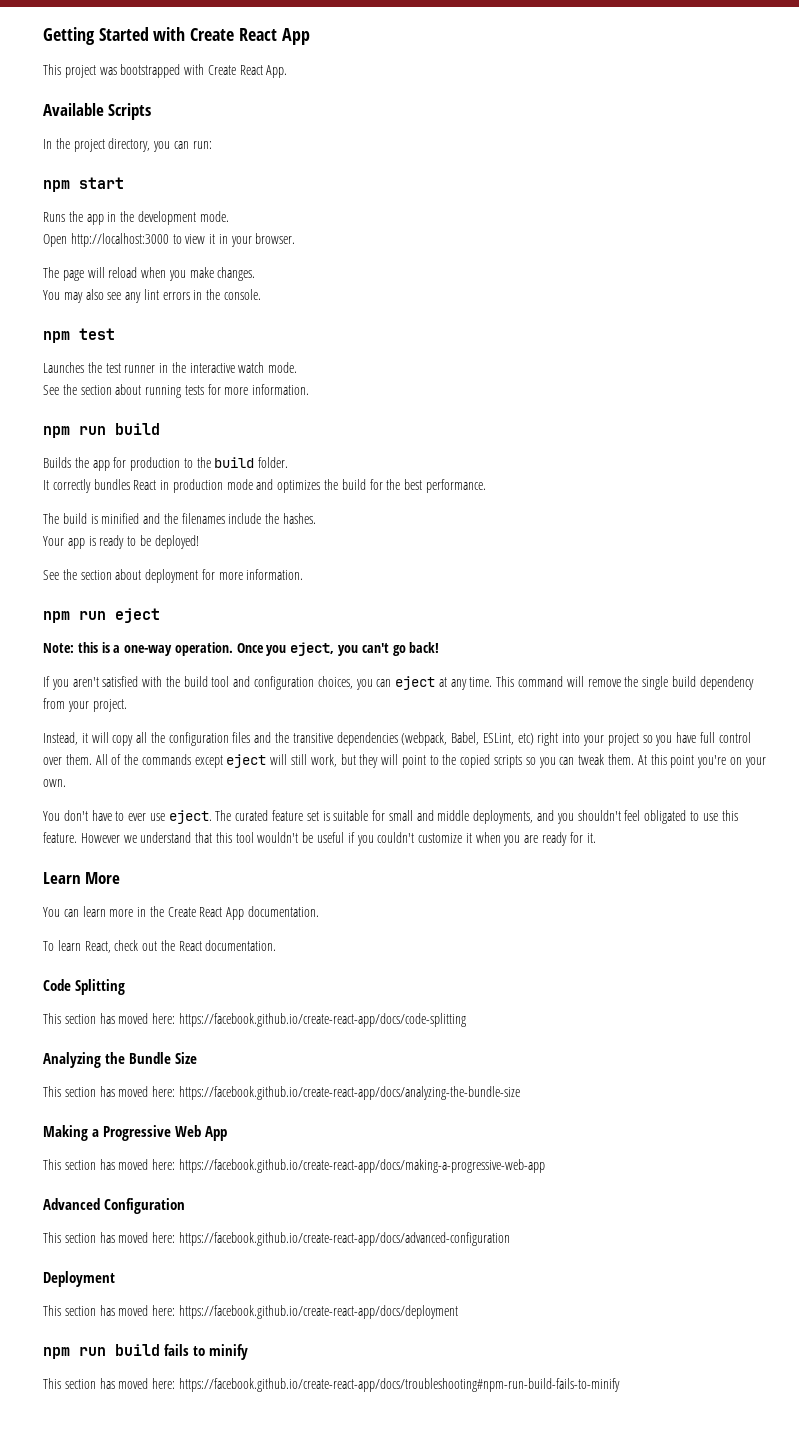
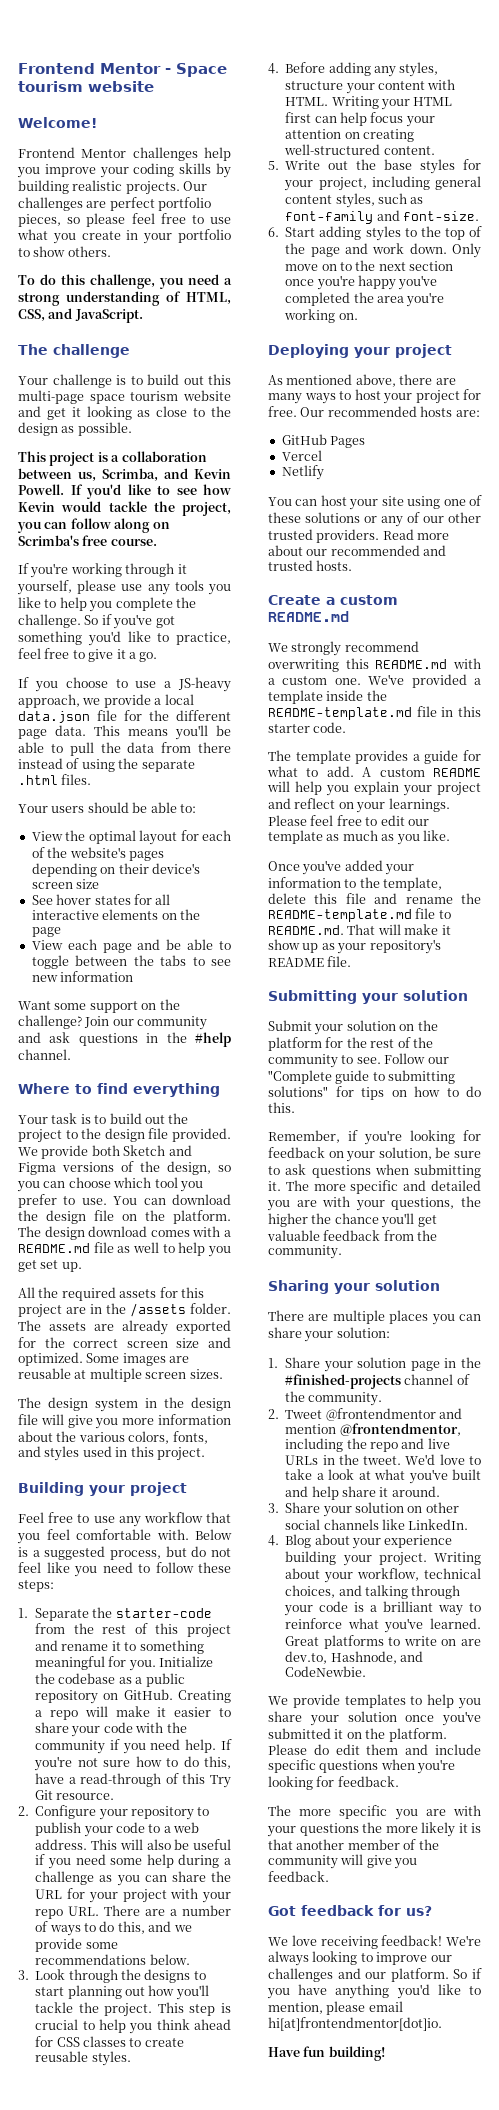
[43,27,310,45] [43,64,288,78] [43,103,152,120] [43,138,212,152] [43,177,124,192] [43,211,229,225] [43,233,296,247] [43,267,256,281] [43,289,262,303] [43,328,115,343] [43,362,298,373] [43,384,310,398] [43,423,160,438] [43,457,289,471] [43,479,486,493] [43,513,317,524] [43,535,199,549] [43,569,304,583] [43,608,160,623] [43,642,440,656] [43,676,754,690] [43,698,127,712] [43,732,751,746] [43,754,766,768] [43,779,66,787] [43,810,738,824] [43,832,596,846] [43,872,121,884] [43,906,320,920] [43,940,277,953] [43,979,126,995] [43,1013,466,1027] [43,1052,198,1068] [43,1086,520,1100] [43,1125,228,1141] [43,1159,545,1173] [43,1198,186,1214] [43,1232,510,1246] [43,1271,115,1287] [43,1305,458,1319] [43,1344,249,1360] [43,1378,620,1392] Getting Started with Create React App // This project was bootstrapped with Create React App. // Available Scripts // In the project directory, you can run: // npm start // Runs the app in the development mode. // Open http://localhost:3000 to view it in your browser. // The page will reload when you make changes. // You may also see any lint errors in the console. // npm test // Launches the test runner in the interactive watch mode. // See the section about running tests for more information. // npm run build // Builds the app for production to the build folder. // It correctly bundles React in production mode and optimizes the build for the best performance. // The build is minified and the filenames include the hashes. // Your app is ready to be deployed! // See the section about deployment for more information. // npm run eject // Note: this is a one-way operation. Once you eject, you can't go back! // If you aren't satisfied with the build tool and configuration choices, you can eject at any time. This command will remove the single build dependency from your project. // Instead, it will copy all the configuration files and the transitive dependencies (webpack, Babel, ESLint, etc) right into your project so you have full control over them. All of the commands except eject will still work, but they will point to the copied scripts so you can tweak them. At this point you're on your own. // You don't have to ever use eject. The curated feature set is suitable for small and middle deployments, and you shouldn't feel obligated to use this feature. However we understand that this tool wouldn't be useful if you couldn't customize it when you are ready for it. // Learn More // You can learn more in the Create React App documentation. // To learn React, check out the React documentation. // Code Splitting // This section has moved here: https://facebook.github.io/create-react-app/docs/code-splitting // Analyzing the Bundle Size // This section has moved here: https://facebook.github.io/create-react-app/docs/analyzing-the-bundle-size // Making a Progressive Web App // This section has moved here: https://facebook.github.io/create-react-app/docs/making-a-progressive-web-app // Advanced Configuration // This section has moved here: https://facebook.github.io/create-react-app/docs/advanced-configuration // Deployment // This section has moved here: https://facebook.github.io/create-react-app/docs/deployment // npm run build fails to minify // This section has moved here: https://facebook.github.io/create-react-app/docs/troubleshooting#npm-run-build-fails-to-minify -> [18,63,227,77] [18,81,154,92] [18,117,97,128] [18,147,232,161] [17,163,231,178] [18,180,208,195] [18,197,212,211] [18,213,231,227] [17,229,231,244] [18,246,111,257] [18,274,232,289] [18,291,231,306] [18,308,143,323] [18,344,130,358] [18,374,231,388] [18,390,231,404] [18,406,232,420] [18,422,132,436] [18,451,207,466] [18,468,231,482] [18,484,231,499] [18,501,231,516] [17,518,170,533] [18,535,157,546] [18,563,187,578] [17,580,231,595] [18,597,196,612] [18,614,175,629] [18,631,231,646] [18,648,158,662] [18,677,231,692] [18,694,194,708] [18,710,231,723] [18,725,231,740] [18,742,231,756] [18,758,195,772] [18,774,92,785] [18,802,196,813] [31,830,231,845] [31,847,164,861] [31,863,200,877] [31,879,100,889] [31,894,171,905] [31,909,200,920] [31,927,61,937] [31,939,231,953] [31,955,231,969] [31,971,134,982] [18,999,180,1013] [18,1015,208,1030] [18,1032,231,1047] [18,1049,71,1060] [18,1083,220,1097] [18,1113,189,1124] [18,1128,231,1143] [18,1145,192,1159] [18,1161,231,1175] [17,1177,203,1192] [18,1194,232,1208] [18,1210,231,1224] [18,1226,231,1240] [18,1242,231,1257] [18,1260,82,1272] [18,1287,204,1301] [18,1303,231,1318] [18,1320,231,1335] [18,1337,231,1348] [18,1352,190,1366] [18,1368,223,1382] [18,1397,231,1412] [18,1414,231,1429] [18,1431,208,1444] [18,1446,205,1461] [18,1482,187,1496] [18,1512,232,1527] [17,1529,232,1544] [18,1546,231,1560] [18,1562,231,1577] [18,1580,54,1592] [18,1607,212,1621] [35,1623,231,1638] [35,1640,204,1654] [35,1656,214,1671] [35,1673,185,1687] [35,1689,231,1704] [35,1706,232,1720] [35,1722,187,1737] [35,1739,232,1754] [34,1756,231,1771] [35,1773,231,1788] [35,1790,115,1800] [18,1805,210,1820] [35,1822,200,1837] [35,1839,231,1850] [35,1854,231,1869] [35,1871,232,1886] [35,1888,231,1903] [35,1905,231,1919] [35,1921,192,1936] [35,1938,118,1952] [35,1954,190,1965] [18,1969,206,1983] [35,1985,209,2000] [35,2002,232,2017] [35,2019,231,2034] [35,2036,184,2047] [35,2051,131,2066] [268,62,439,77] [285,79,456,94] [285,96,453,110] [285,112,435,127] [285,129,414,142] [284,144,435,155] [268,159,481,174] [284,176,481,191] [285,193,424,208] [285,210,479,224] [268,226,482,241] [285,243,481,258] [285,260,454,271] [285,275,438,290] [285,292,445,307] [284,309,358,323] [268,344,452,358] [268,374,456,387] [268,389,481,404] [268,406,480,417] [281,434,366,448] [281,450,322,461] [281,465,324,480] [268,495,482,510] [268,512,481,527] [268,529,450,543] [268,545,447,556] [268,560,353,571] [268,595,398,605] [268,611,349,622] [268,641,419,656] [268,658,481,672] [268,674,481,688] [268,690,387,704] [268,706,481,720] [268,722,347,733] [268,750,481,764] [267,766,481,777] [267,781,481,796] [268,798,450,813] [268,815,429,826] [268,830,450,845] [268,860,415,875] [268,877,443,891] [268,893,481,904] [268,908,451,922] [268,924,451,935] [268,939,441,954] [268,956,352,967] [268,990,468,1004] [268,1020,438,1035] [268,1037,433,1051] [268,1053,449,1068] [268,1070,456,1084] [268,1086,481,1100] [268,1102,295,1113] [268,1130,481,1145] [268,1147,481,1162] [268,1164,481,1178] [268,1180,481,1194] [267,1196,481,1211] [268,1213,437,1228] [267,1230,438,1241] [268,1245,342,1259] [268,1280,440,1294] [268,1310,481,1325] [268,1327,390,1342] [268,1357,481,1372] [285,1374,470,1389] [285,1391,383,1406] [268,1408,462,1421] [285,1423,461,1436] [285,1438,450,1452] [285,1454,481,1465] [285,1469,481,1484] [285,1486,440,1500] [268,1502,459,1517] [285,1519,469,1530] [268,1534,453,1549] [285,1551,481,1566] [285,1568,481,1583] [285,1585,461,1599] [284,1601,481,1616] [285,1618,481,1633] [285,1635,481,1649] [285,1651,423,1664] [285,1666,367,1677] [268,1694,481,1709] [268,1711,481,1726] [268,1728,447,1742] [268,1744,481,1755] [268,1759,456,1774] [268,1776,399,1790] [268,1805,481,1820] [267,1822,481,1837] [268,1839,439,1850] [268,1854,418,1869] [268,1871,329,1882] [268,1905,432,1916] [268,1935,481,1949] [268,1951,452,1966] [268,1968,482,1982] [267,1984,481,1999] [268,2001,403,2015] [268,2017,442,2031] [268,2046,385,2061] Frontend Mentor - Space tourism website // Welcome! // Frontend Mentor challenges help you improve your coding skills by building realistic projects. Our challenges are perfect portfolio pieces, so please feel free to use what you create in your portfolio to show others. // To do this challenge, you need a strong understanding of HTML, CSS, and JavaScript. // The challenge // Your challenge is to build out this multi-page space tourism website and get it looking as close to the design as possible. // This project is a collaboration between us, Scrimba, and Kevin Powell. If you'd like to see how Kevin would tackle the project, you can follow along on Scrimba's free course. // If you're working through it yourself, please use any tools you like to help you complete the challenge. So if you've got something you'd like to practice, feel free to give it a go. // If you choose to use a JS-heavy approach, we provide a local data.json file for the different page data. This means you'll be able to pull the data from there instead of using the separate .html files. // Your users should be able to: // View the optimal layout for each of the website's pages depending on their device's screen size // See hover states for all interactive elements on the page // View each page and be able to toggle between the tabs to see new information // Want some support on the challenge? Join our community and ask questions in the #help channel. // Where to find everything // Your task is to build out the project to the design file provided. We provide both Sketch and Figma versions of the design, so you can choose which tool you prefer to use. You can download the design file on the platform. The design download comes with a README.md file as well to help you get set up. // All the required assets for this project are in the /assets folder. The assets are already exported for the correct screen size and optimized. Some images are reusable at multiple screen sizes. // The design system in the design file will give you more information about the various colors, fonts, and styles used in this project. // Building your project // Feel free to use any workflow that you feel comfortable with. Below is a suggested process, but do not feel like you need to follow these steps: // 1. Separate the starter-code from the rest of this project and rename it to something meaningful for you. Initialize the codebase as a public repository on GitHub. Creating a repo will make it easier to share your code with the community if you need help. If you're not sure how to do this, have a read-through of this Try Git resource. // 2. Configure your repository to publish your code to a web address. This will also be useful if you need some help during a challenge as you can share the URL for your project with your repo URL. There are a number of ways to do this, and we provide some recommendations below. // 3. Look through the designs to start planning out how you'll tackle the project. This step is crucial to help you think ahead for CSS classes to create reusable styles. // 4. Before adding any styles, structure your content with HTML. Writing your HTML first can help focus your attention on creating well-structured content. // 5. Write out the base styles for your project, including general content styles, such as font-family and font-size. // 6. Start adding styles to the top of the page and work down. Only move on to the next section once you're happy you've completed the area you're working on. // Deploying your project // As mentioned above, there are many ways to host your project for free. Our recommended hosts are: // GitHub Pages // Vercel // Netlify // You can host your site using one of these solutions or any of our other trusted providers. Read more about our recommended and trusted hosts. // Create a custom README.md // We strongly recommend overwriting this README.md with a custom one. We've provided a template inside the README-template.md file in this starter code. // The template provides a guide for what to add. A custom README will help you explain your project and reflect on your learnings. Please feel free to edit our template as much as you like. // Once you've added your information to the template, delete this file and rename the README-template.md file to README.md. That will make it show up as your repository's README file. // Submitting your solution // Submit your solution on the platform for the rest of the community to see. Follow our "Complete guide to submitting solutions" for tips on how to do this. // Remember, if you're looking for feedback on your solution, be sure to ask questions when submitting it. The more specific and detailed you are with your questions, the higher the chance you'll get valuable feedback from the community. // Sharing your solution // There are multiple places you can share your solution: // 1. Share your solution page in the #finished-projects channel of the community. // 2. Tweet @frontendmentor and mention @frontendmentor, including the repo and live URLs in the tweet. We'd love to take a look at what you've built and help share it around. // 3. Share your solution on other social channels like LinkedIn. // 4. Blog about your experience building your project. Writing about your workflow, technical choices, and talking through your code is a brilliant way to reinforce what you've learned. Great platforms to write on are dev.to, Hashnode, and CodeNewbie. // We provide templates to help you share your solution once you've submitted it on the platform. Please do edit them and include specific questions when you're looking for feedback. // The more specific you are with your questions the more likely it is that another member of the community will give you feedback. // Got feedback for us? // We love receiving feedback! We're always looking to improve our challenges and our platform. So if you have anything you'd like to mention, please email hi[at]frontendmentor[dot]io. // Have fun building!

